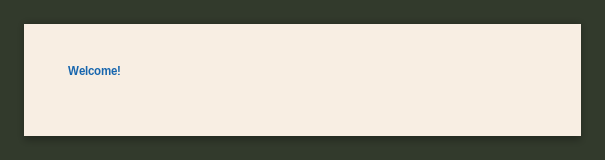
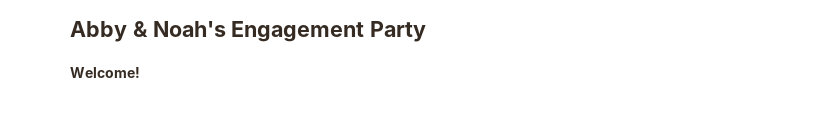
(68, 70) none -> [70,21,427,42] Abby & Noah's Engagement Party //

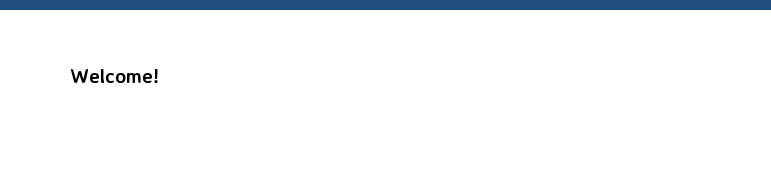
[70,21,427,42] Abby & Noah's Engagement Party // -> (70, 76) none

